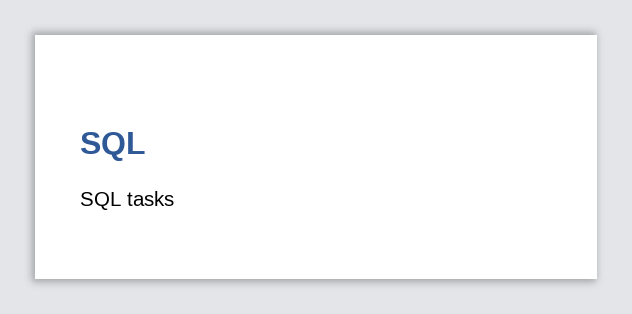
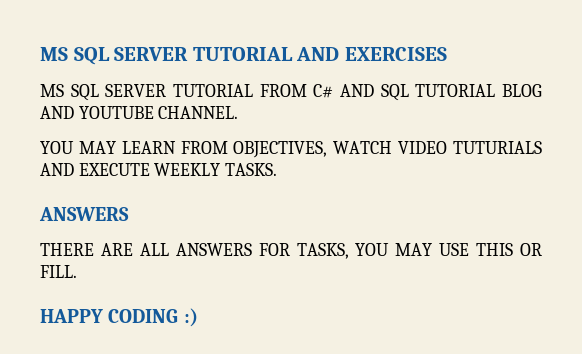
[80,132,146,161] [80,191,174,210] SQL // SQL tasks -> [40,47,447,65] [40,84,542,101] [40,106,239,119] [40,141,542,158] [40,163,278,176] [39,207,129,221] [40,243,542,259] [40,265,77,278] [40,308,198,327] MS SQL SERVER TUTORIAL AND EXERCISES // MS SQL SERVER TUTORIAL FROM C# AND SQL TUTORIAL BLOG AND YOUTUBE CHANNEL. // YOU MAY LEARN FROM OBJECTIVES, WATCH VIDEO TUTURIALS AND EXECUTE WEEKLY TASKS. // ANSWERS // THERE ARE ALL ANSWERS FOR TASKS, YOU MAY USE THIS OR FILL. // HAPPY CODING :)

